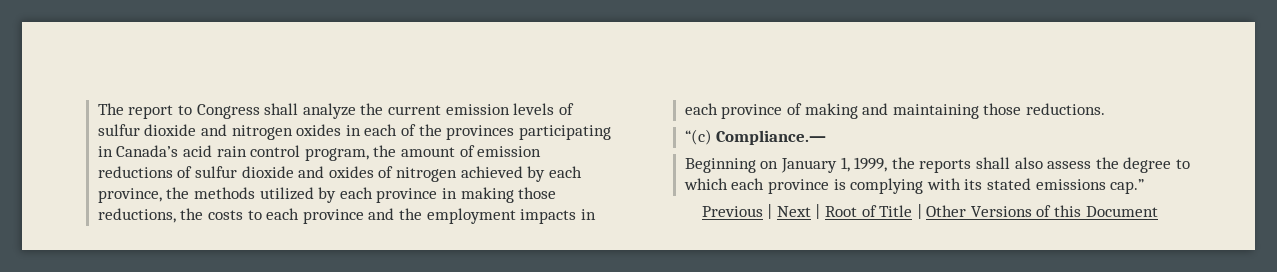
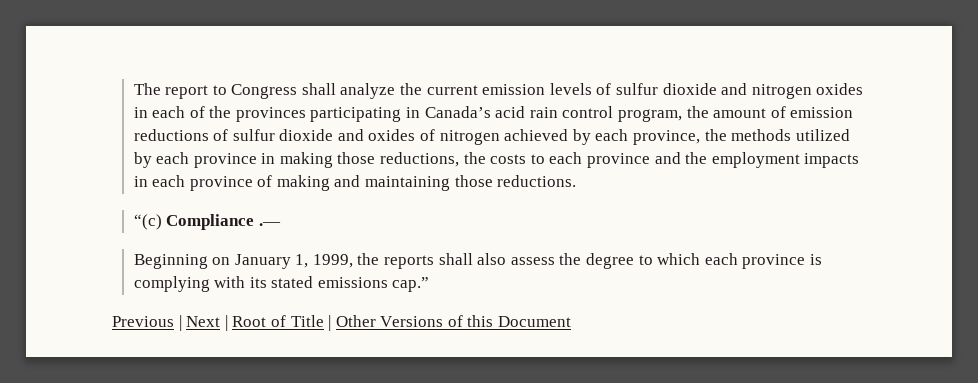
[716,130,827,145] Compliance.— -> [166,214,281,230] Compliance .—

